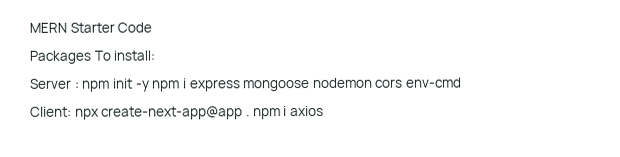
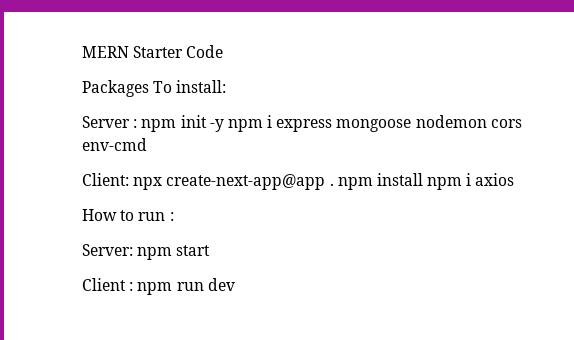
(281, 114) none -> [376,173,463,190] install npm
(324, 111) none -> [82,209,174,221] [82,244,211,260] [82,278,235,295] // How to run : // Server: npm start // Client : npm run dev

